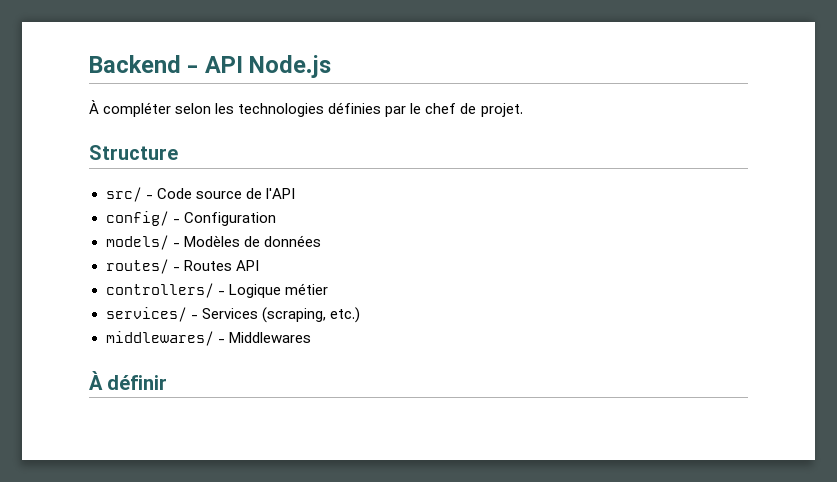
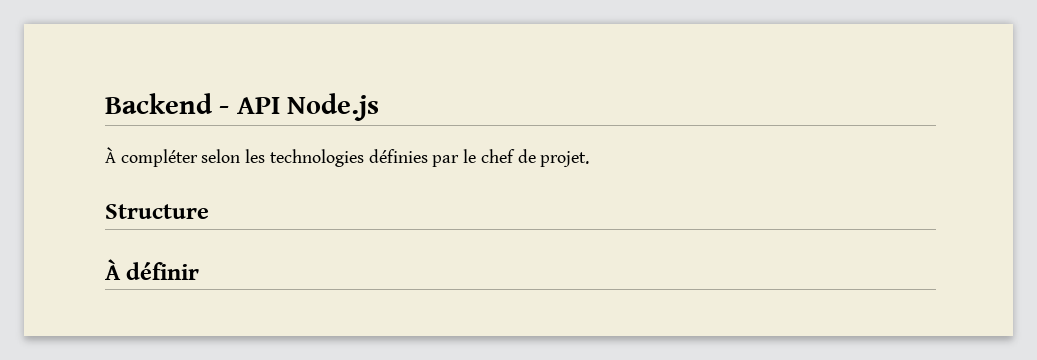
[105,187,295,202] [105,211,276,226] [105,235,321,250] [105,259,259,274] [105,283,328,298] [105,307,360,323] [105,331,311,346] // src/ - Code source de l'API // config/ - Configuration // models/ - Modèles de données // routes/ - Routes API // controllers/ - Logique métier // services/ - Services (scraping, etc.) // middlewares/ - Middlewares -> (209, 211) none

